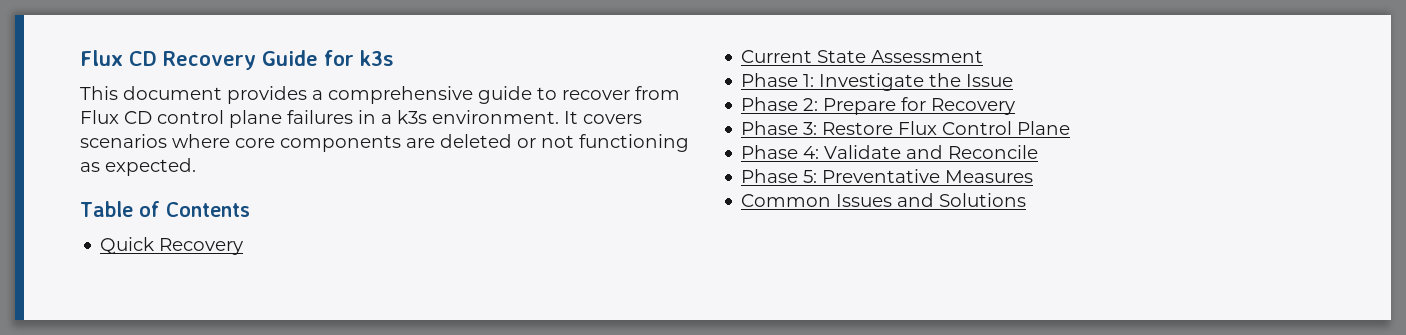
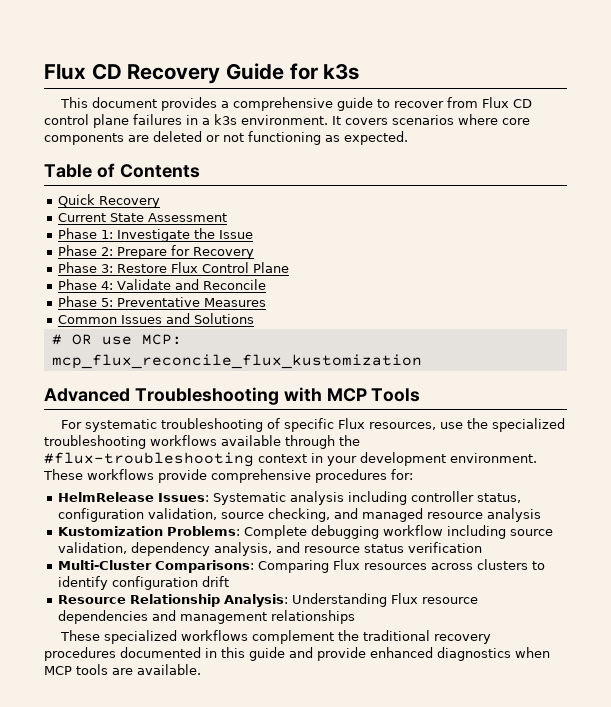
(1027, 200) none -> [51,334,182,345] [51,354,422,369] [44,387,421,405] [61,418,566,432] [44,435,360,449] [44,452,537,467] [43,469,413,483] [58,491,522,505] [58,508,542,522] [58,525,554,539] [58,542,483,556] [58,559,546,573] [58,576,230,590] [58,593,479,607] [58,610,356,624] [60,630,492,644] [44,647,550,661] [44,664,201,675] // # OR use MCP: mcp_flux_reconcile_flux_kustomization // Advanced Troubleshooting with MCP Tools // For systematic troubleshooting of specific Flux resources, use the specialized troubleshooting workflows available through the #flux-troubleshooting context in your development environment. These workflows provide comprehensive procedures for: // HelmRelease Issues: Systematic analysis including controller status, configuration validation, source checking, and managed resource analysis // Kustomization Problems: Complete debugging workflow including source validation, dependency analysis, and resource status verification // Multi-Cluster Comparisons: Comparing Flux resources across clusters to identify configuration drift // Resource Relationship Analysis: Understanding Flux resource dependencies and management relationships // These specialized workflows complement the traditional recovery procedures documented in this guide and provide enhanced diagnostics when MCP tools are available.

